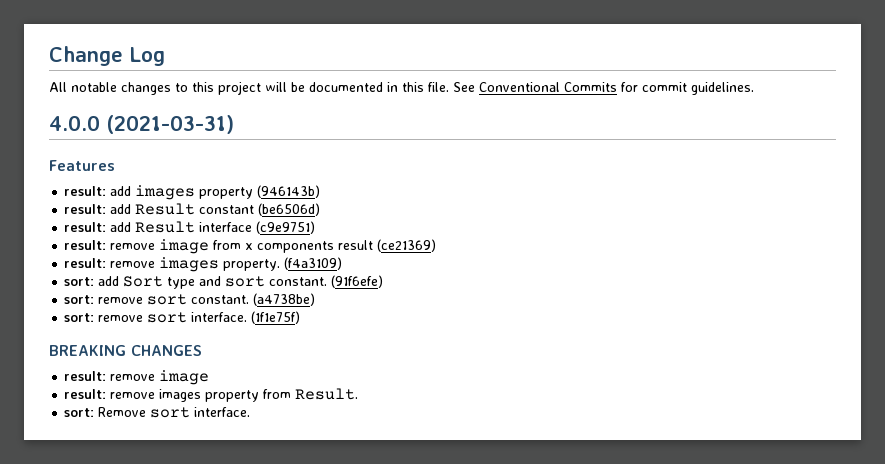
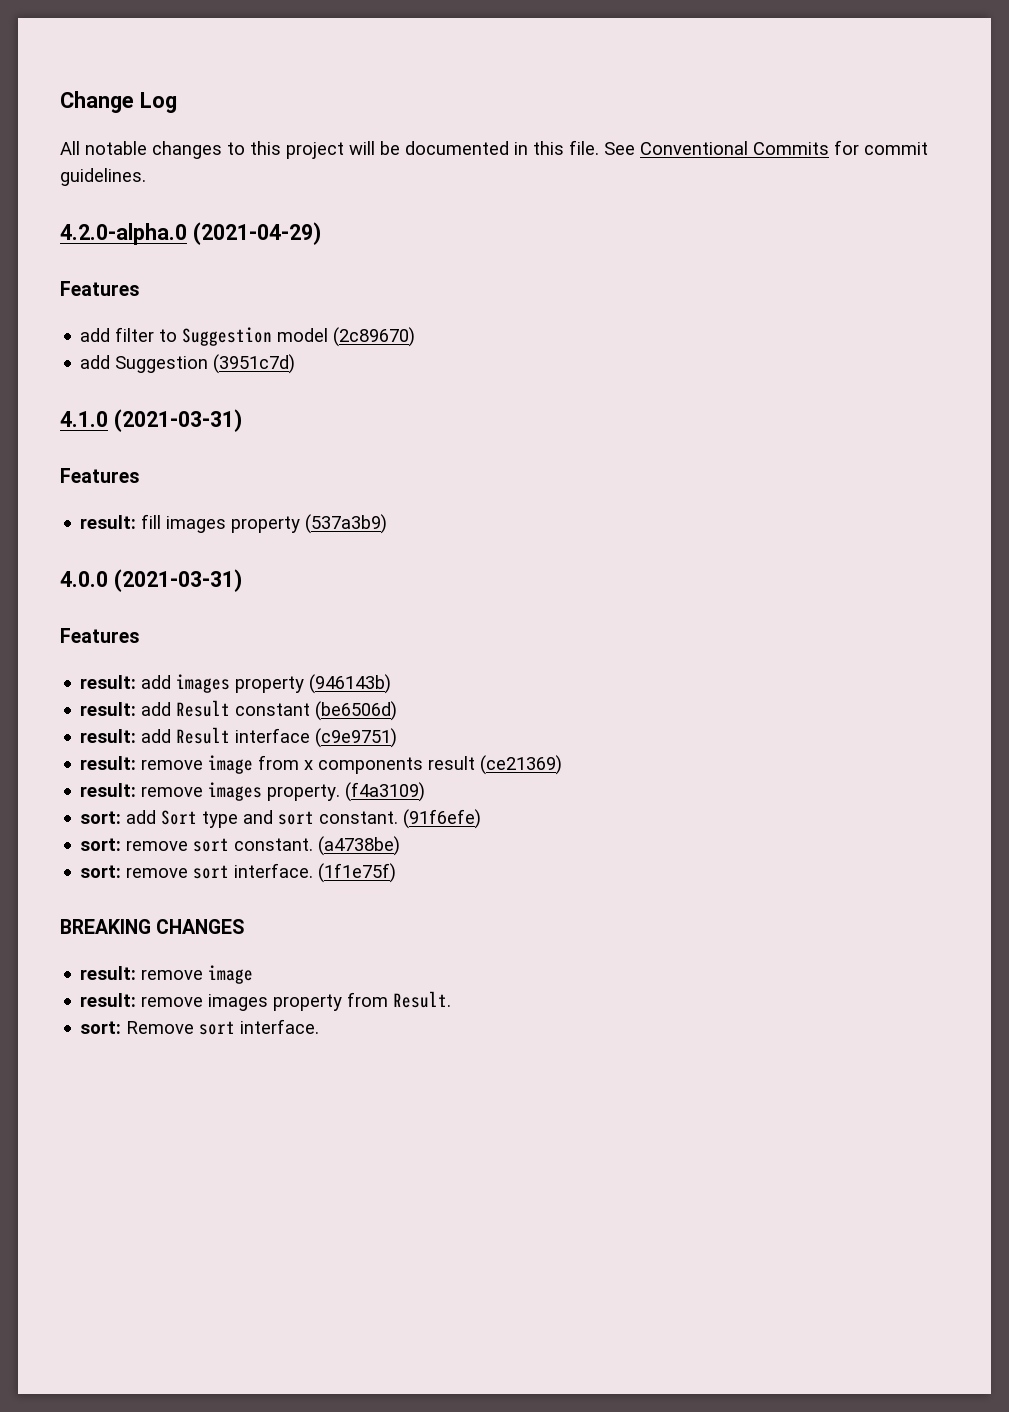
(754, 88) none -> [60,222,321,245] [60,281,140,296] [80,327,416,347] [80,354,296,374] [60,409,242,432] [60,468,140,483] [80,514,388,534] // 4.2.0-alpha.0 (2021-04-29) // Features // add filter to Suggestion model (2c89670) // add Suggestion (3951c7d) // 4.1.0 (2021-03-31) // Features // result: fill images property (537a3b9)

